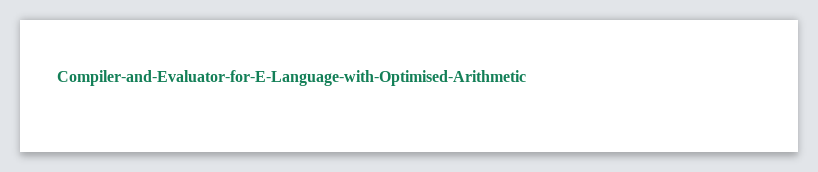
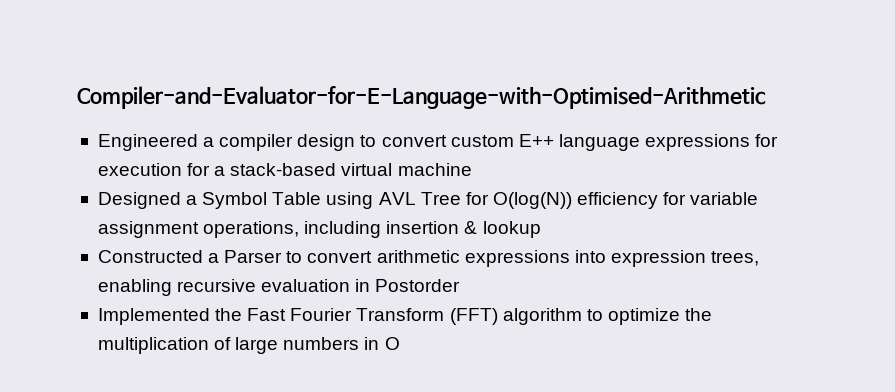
(526, 78) none -> [97,134,779,151] [97,163,472,176] [97,192,759,209] [97,221,541,238] [97,250,760,267] [97,279,461,296] [97,308,713,325] [97,337,400,354] // Engineered a compiler design to convert custom E++ language expressions for execution for a stack-based virtual machine // Designed a Symbol Table using AVL Tree for O(log(N)) efficiency for variable assignment operations, including insertion & lookup // Constructed a Parser to convert arithmetic expressions into expression trees, enabling recursive evaluation in Postorder // Implemented the Fast Fourier Transform (FFT) algorithm to optimize the multiplication of large numbers in O

